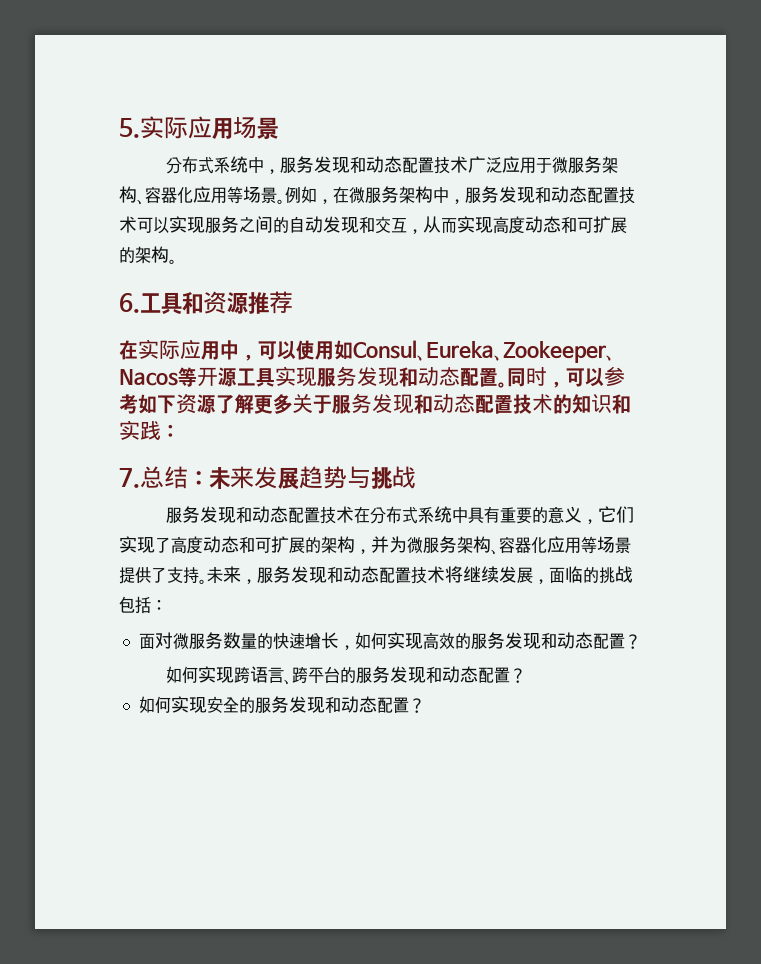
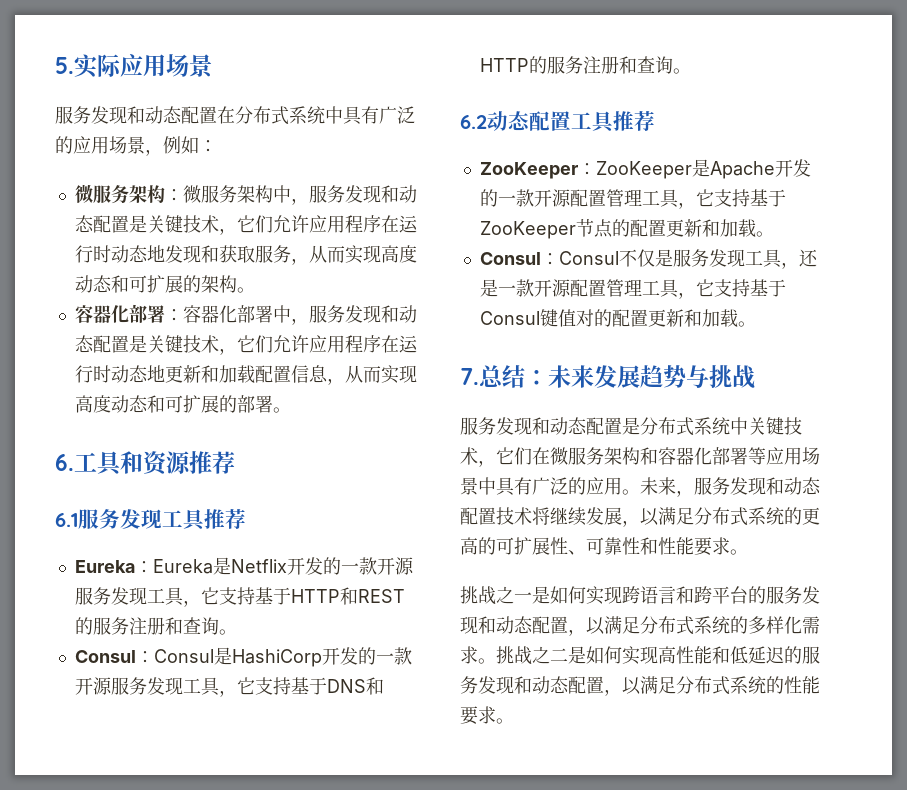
[165,156,618,174] [119,186,349,205] 分布式系统中，服务发现和动态配置技术广泛应用于微服务架构、容器化应用等场景。例如，在 -> [55,106,415,125] [55,136,217,156] [74,184,183,204] 服务发现和动态配置在分布式系统中具有广泛的应用场景，例如： // 微服务架构：
[619,186,635,204] [119,216,407,234] 技术可以实现服务之间的自动发现和交互 -> [128,215,418,235] [74,245,291,263] 是关键技术，它们允许应用程序在运行时动态地发现和获取服务
(177, 261) none -> [74,304,417,325] [74,335,418,355] [74,365,417,385] [74,395,291,413] // 容器化部署：容器化部署中，服务发现和动态配置是关键技术，它们允许应用程序在运行时动态地更新和加载配置信息，从而实现高度动态和可扩展的部署。
[119,339,615,363] [119,366,625,388] [119,393,631,414] [119,420,180,440] 在实际应用中，可以使用如Consul、Eureka、Zookeeper、Nacos等开源工具实现服务发现和动态配置。同时，可以参考如下资源了解更多关于服务发现和动态配置技术的知识和实践： -> [55,509,246,531] [74,557,414,575] [74,587,405,607] [74,617,237,635] [74,647,412,667] [74,677,384,697] [479,56,691,74] [460,111,655,133] [479,159,811,179] [479,189,786,209] [479,219,774,239] [479,249,818,269] [479,279,786,299] [479,309,756,327] 6.1服务发现工具推荐 // Eureka：Eureka是Netflix开发的一款开源服务发现工具，它支持基于HTTP和REST的服务注册和查询。 // Consul：Consul是HashiCorp开发的一款开源服务发现工具，它支持基于DNS和HTTP的服务注册和查询。 // 6.2动态配置工具推荐 // ZooKeeper：ZooKeeper是Apache开发的一款开源配置管理工具，它支持基于ZooKeeper节点的配置更新和加载。 // Consul：Consul不仅是服务发现工具，还是一款开源配置管理工具，它支持基于Consul键值对的配置更新和加载。
[319,506,634,524] [119,536,631,555] [119,567,199,584] 技术在分布式系统中具有重要的意义，它们实现了高度动态和可扩展的架构，并为微服务架构、容器化应用等场景提供了支持 -> [622,417,802,436] [460,447,820,467] [460,477,622,496] 是分布式系统中关键技术，它们在微服务架构和容器化部署等应用场景中具有广泛的应用
[549,566,633,583] [119,596,167,614] [138,632,641,650] 面临的挑战包括： // 面对微服务数量的快速增长，如何实现高效的服务发现和动态配置？ // -> [640,507,820,526] [460,537,748,556] [460,586,550,605] 以满足分布式系统的更高的可扩展性、可靠性和性能要求。 // 挑战之一是
[283,679,292,685] 、 -> [676,586,694,604] 和
[509,668,526,683] [138,696,425,714] ？ // 如何实现安全的服务发现和动态配置？ -> [568,616,820,636] [460,646,820,665] [460,676,820,696] [460,706,514,725] ，以满足分布式系统的多样化需求。挑战之二是如何实现高性能和低延迟的服务发现和动态配置，以满足分布式系统的性能要求。

